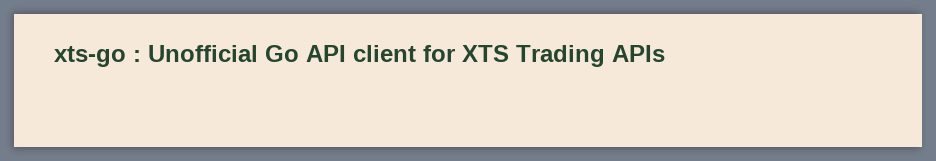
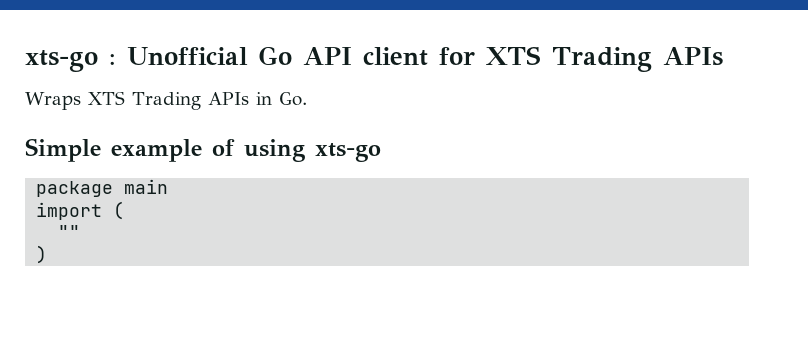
(665, 53) none -> [25,91,307,110] [25,138,381,162] [36,179,169,197] [36,201,125,220] [58,225,81,238] [36,245,48,264] // Wraps XTS Trading APIs in Go. // Simple example of using xts-go // package main // import ( // "" // )

